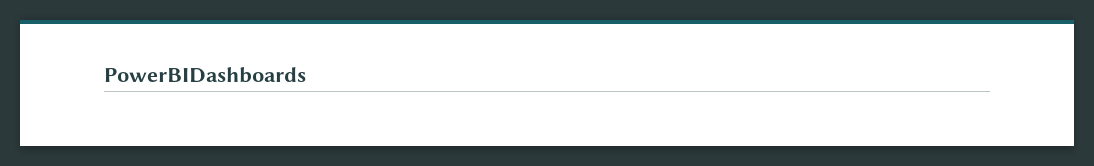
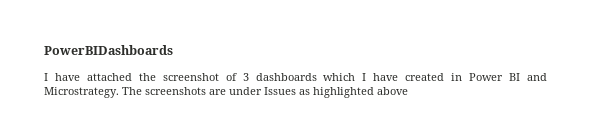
(306, 75) none -> [44,73,547,81] [44,87,408,98] // I have attached the screenshot of 3 dashboards which I have created in Power BI and Microstrategy. The screenshots are under Issues as highlighted above

